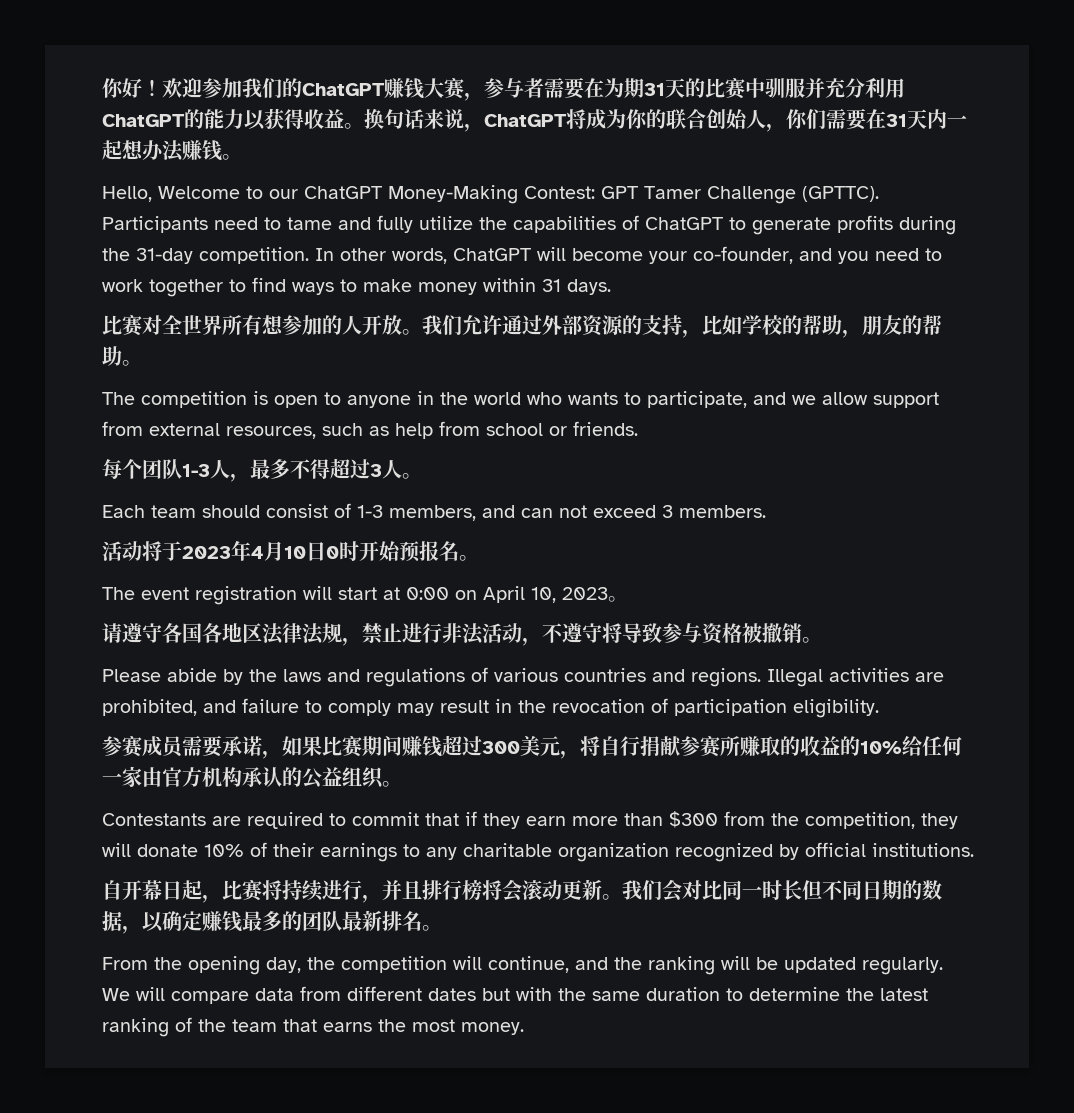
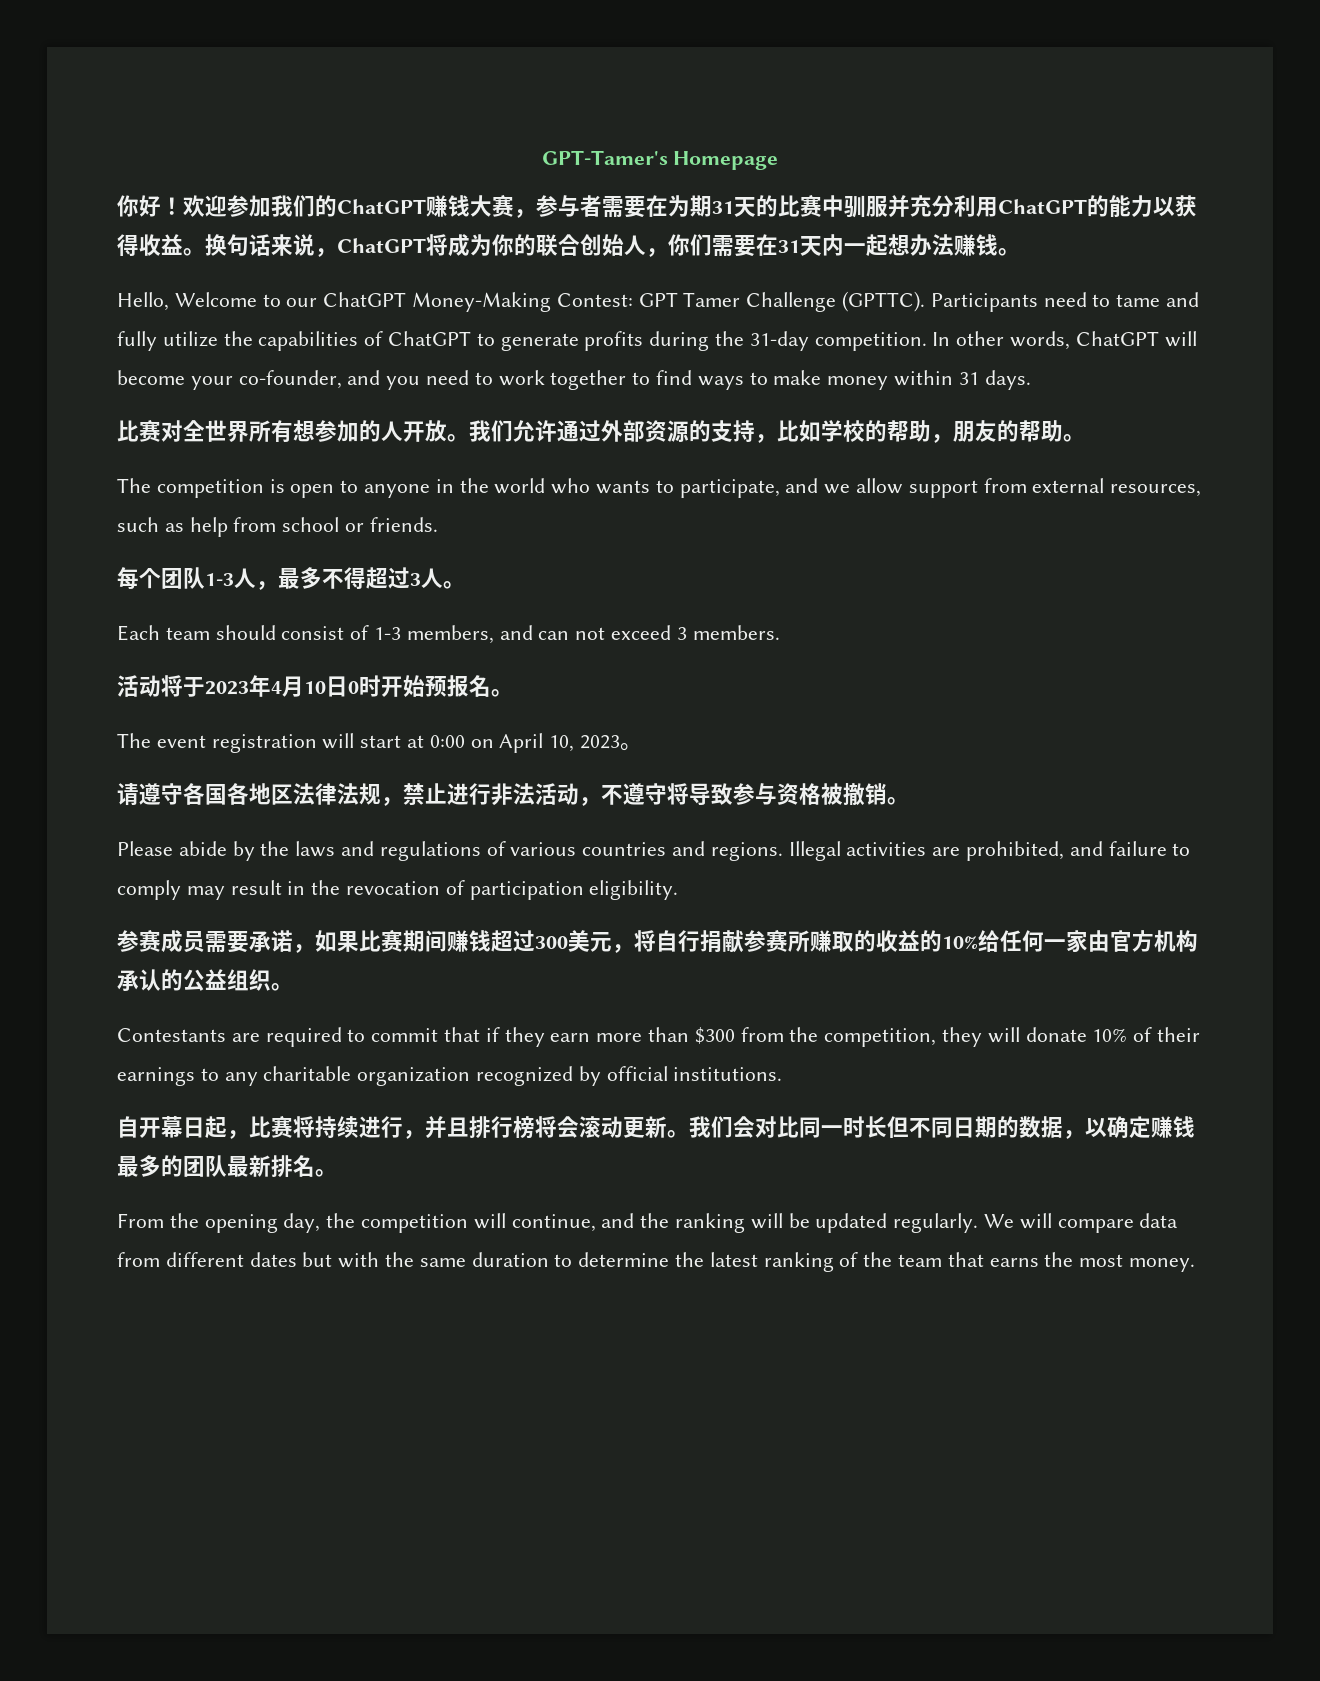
(102, 88) none -> [541,150,779,170] GPT-Tamer's Homepage //

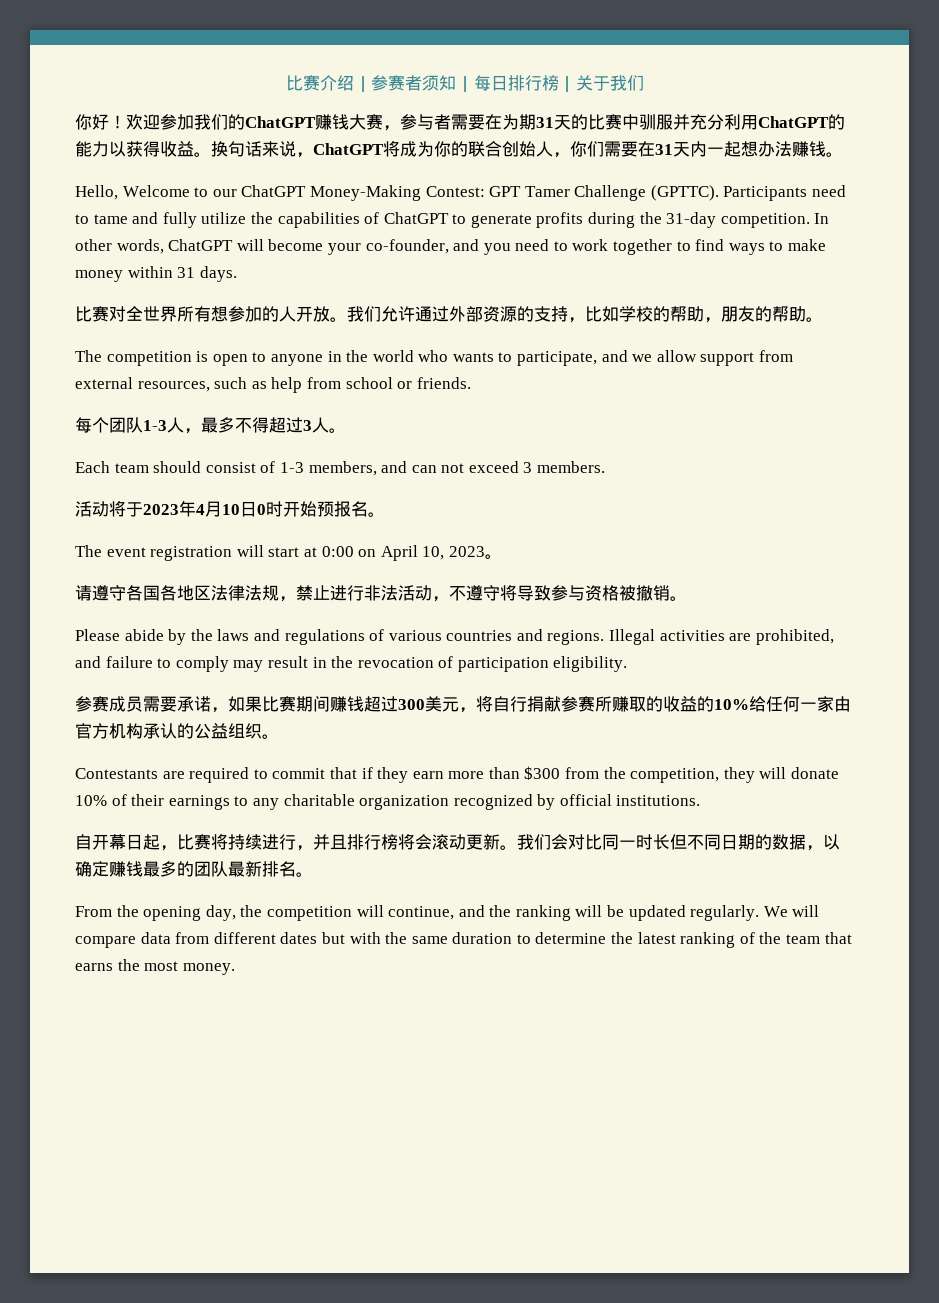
[541,150,779,170] GPT-Tamer's Homepage -> [286,75,644,92] 比赛介绍 | 参赛者须知 | 每日排行榜 | 关于我们

